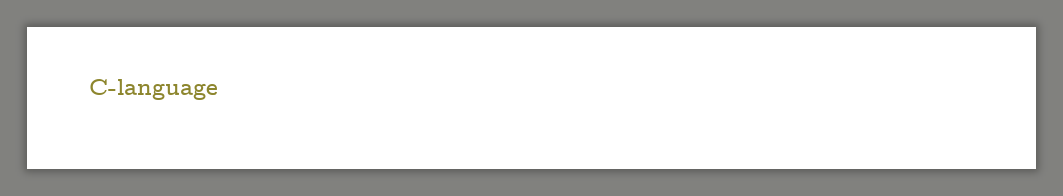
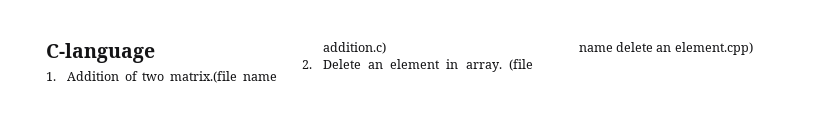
(218, 89) none -> [46,71,277,83] [322,42,386,54] [302,59,533,72] [578,42,753,55] // 1. Addition of two matrix.(file name addition.c) // 2. Delete an element in array. (file name delete an element.cpp)

